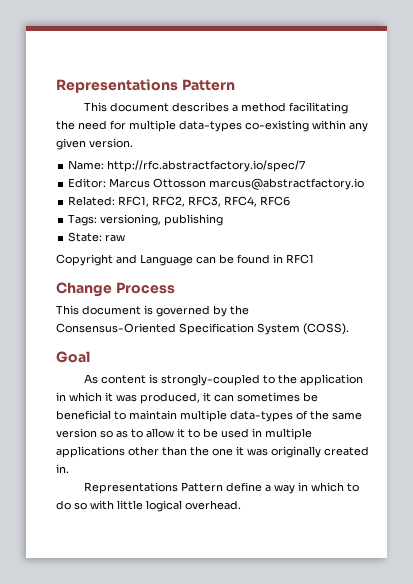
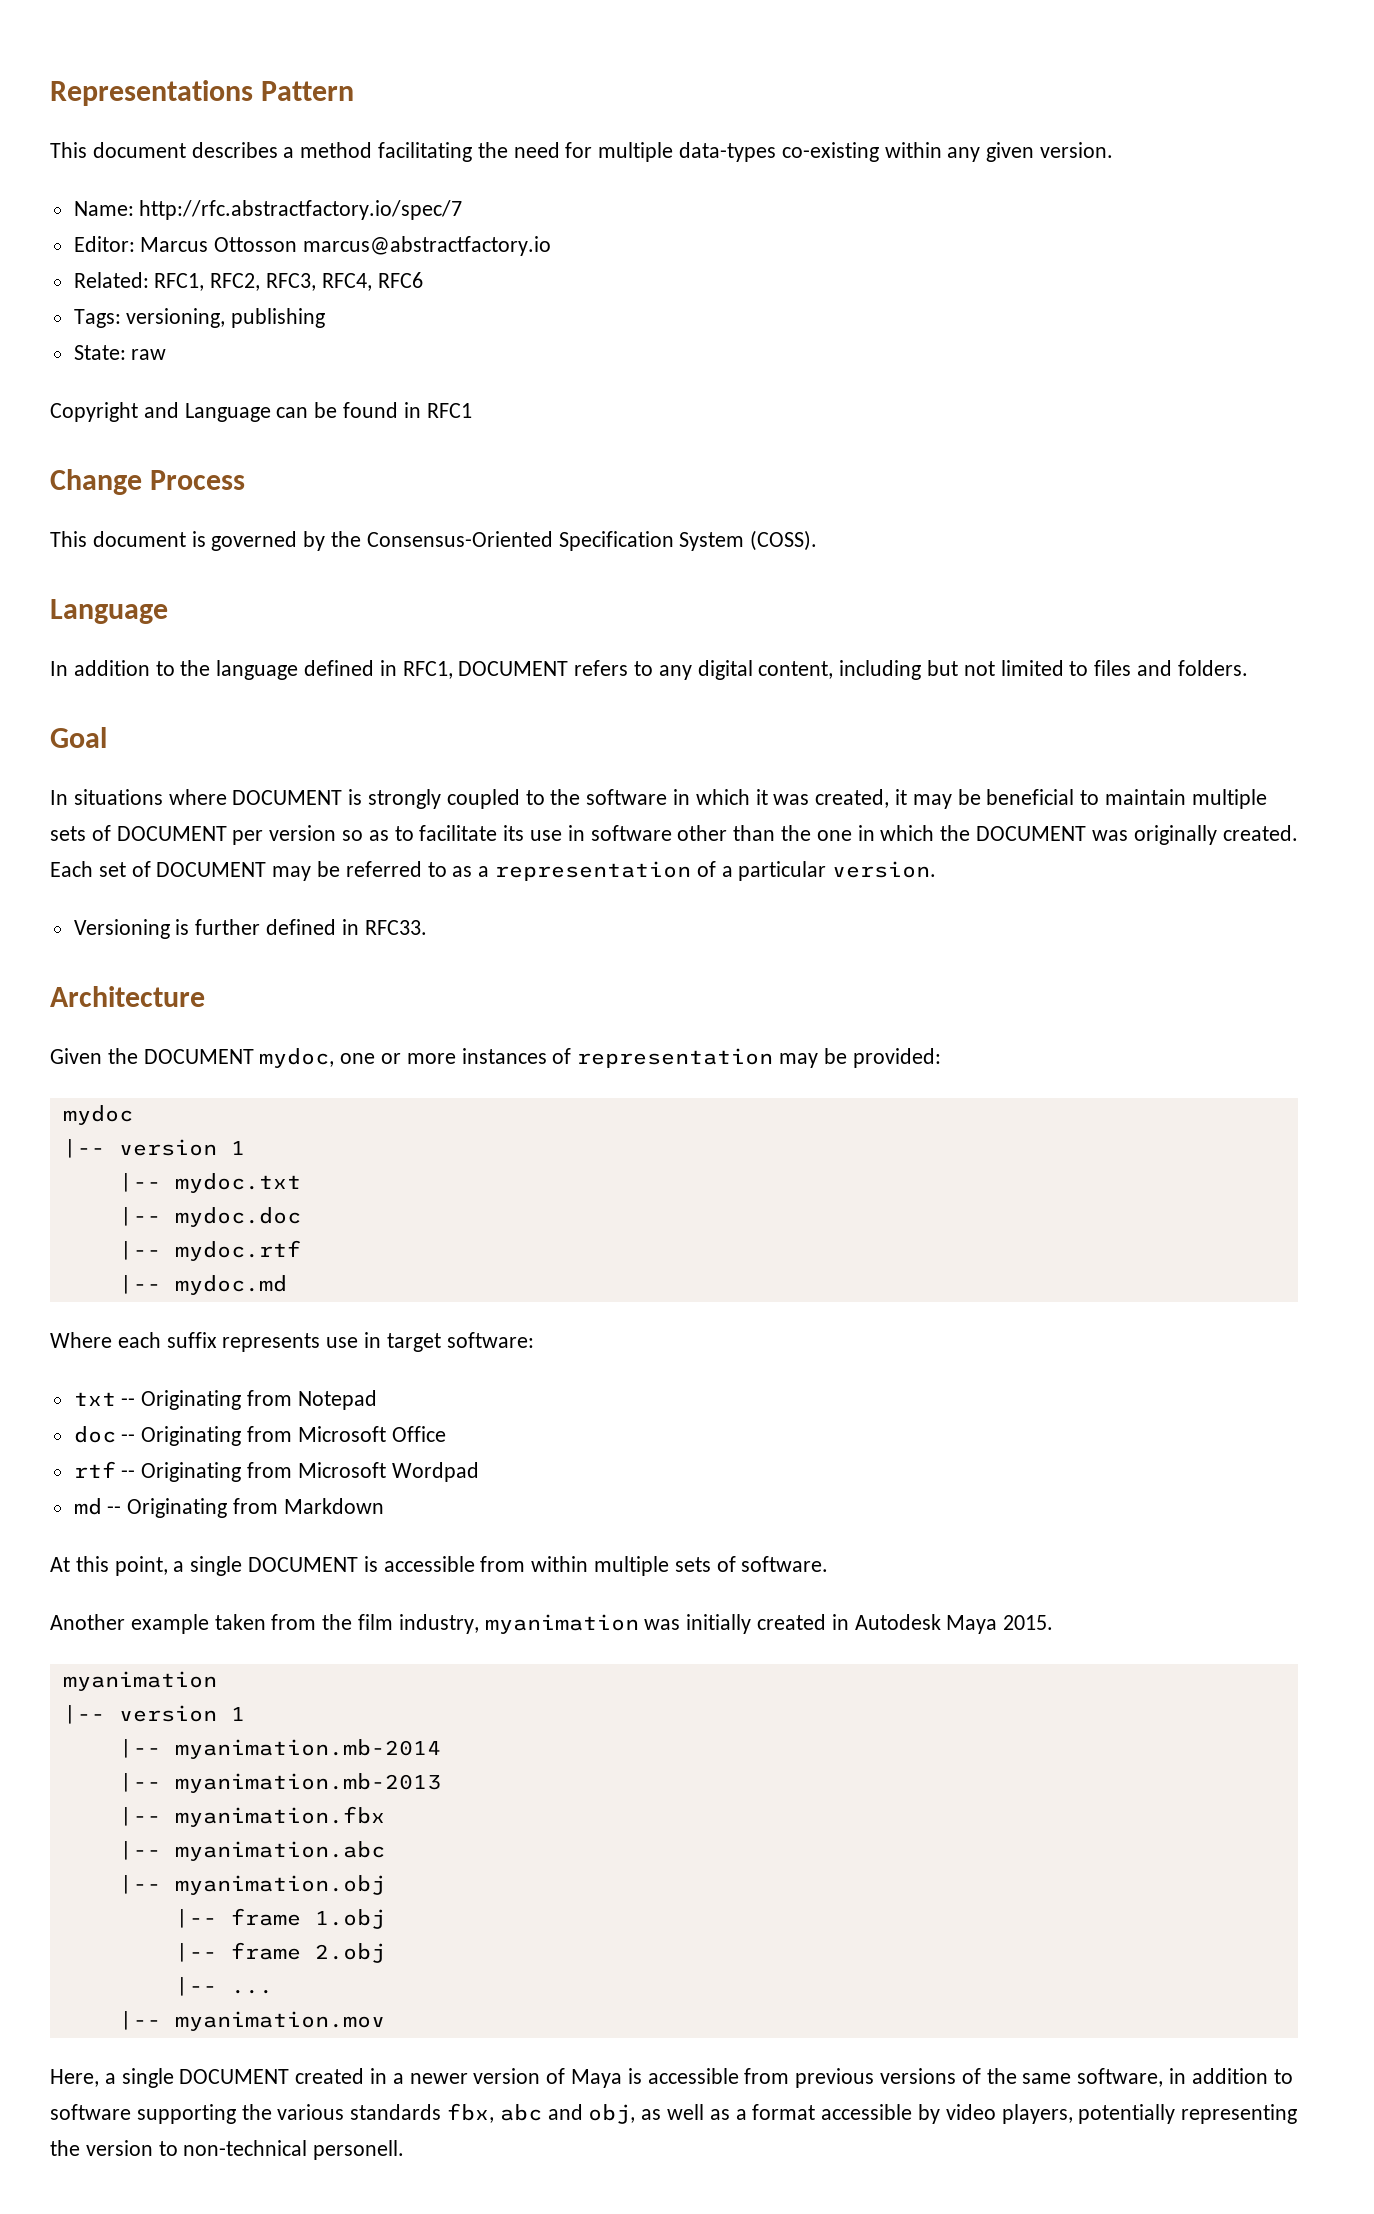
[56,351,90,363] [84,374,364,386] Goal // As content is strongly-coupled to the application -> [50,599,168,624] [50,660,1248,680] [50,727,107,748] [50,789,668,809] Language // In addition to the language defined in RFC1, DOCUMENT refers to any digital content, including but not limited to files and folders. // Goal // In situations where DOCUMENT is strongly coupled to the software
[140,392,300,404] produced, it can sometimes -> [815,789,952,809] created, it may
[230,410,362,422] [56,428,312,440] [56,446,369,458] [56,464,69,473] [84,482,360,494] [56,500,241,512] data-types of the same version so as to allow it to be used in multiple applications other than the one it was originally created in. // Representations Pattern define a way in which to do so with little logical overhead. -> [50,825,1298,845] [50,861,937,881] [73,919,427,939] [50,986,205,1007] [50,1048,941,1068] [62,1105,133,1125] [62,1139,245,1158] [118,1173,301,1193] [118,1207,301,1227] [118,1240,301,1261] [118,1275,287,1295] [50,1332,534,1352] [73,1390,377,1410] [73,1426,446,1446] [73,1461,479,1482] [73,1498,384,1518] [50,1556,829,1576] [50,1614,1054,1634] [62,1671,217,1691] [62,1705,245,1724] [118,1739,441,1759] [118,1773,441,1793] [118,1806,385,1827] [118,1841,385,1861] [118,1875,385,1895] [174,1908,385,1929] [174,1942,385,1963] [174,1977,273,1996] [118,2011,385,2031] [50,2068,1293,2088] [50,2103,1298,2124] [50,2140,405,2160] sets of DOCUMENT per version so as to facilitate its use in software other than the one in which the DOCUMENT was originally created. Each set of DOCUMENT may be referred to as a representation of a particular version. // Versioning is further defined in RFC33. // Architecture // Given the DOCUMENT mydoc, one or more instances of representation may be provided: // mydoc // |-- version 1 // |-- mydoc.txt // |-- mydoc.doc // |-- mydoc.rtf // |-- mydoc.md // Where each suffix represents use in target software: // txt -- Originating from Notepad // doc -- Originating from Microsoft Office // rtf -- Originating from Microsoft Wordpad // md -- Originating from Markdown // At this point, a single DOCUMENT is accessible from within multiple sets of software. // Another example taken from the film industry, myanimation was initially created in Autodesk Maya 2015. // myanimation // |-- version 1 // |-- myanimation.mb-2014 // |-- myanimation.mb-2013 // |-- myanimation.fbx // |-- myanimation.abc // |-- myanimation.obj // |-- frame 1.obj // |-- frame 2.obj // |-- ... // |-- myanimation.mov // Here, a single DOCUMENT created in a newer version of Maya is accessible from previous versions of the same software, in addition to software supporting the various standards fbx, abc and obj, as well as a format accessible by video players, potentially representing the version to non-technical personell.

